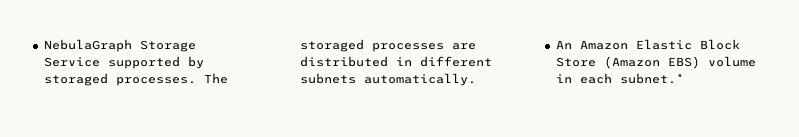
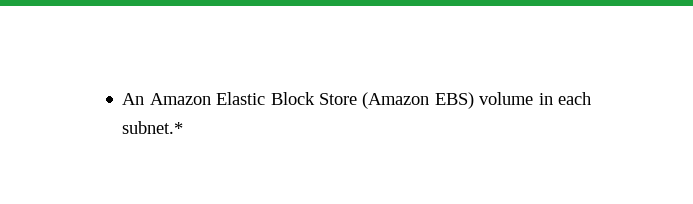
[43,39,196,52] [43,56,204,69] [43,73,228,86] [299,39,476,52] [299,56,492,67] [299,73,476,86] NebulaGraph Storage Service supported by storaged processes. The storaged processes are distributed in different subnets automatically. // -> (122, 99) none

